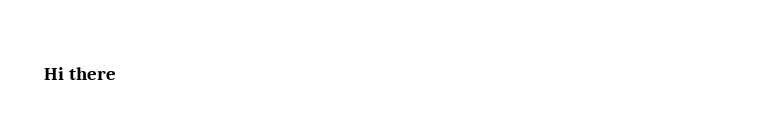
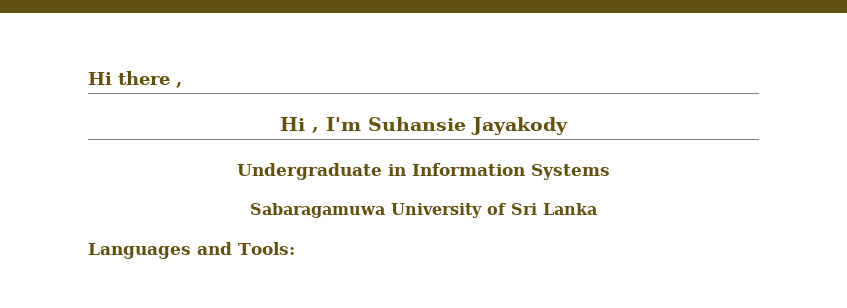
(116, 73) none -> [176,82,182,88] [280,117,568,135] [237,163,610,180] [250,203,597,218] [88,242,295,259] , // Hi , I'm Suhansie Jayakody // Undergraduate in Information Systems // Sabaragamuwa University of Sri Lanka // Languages and Tools:

